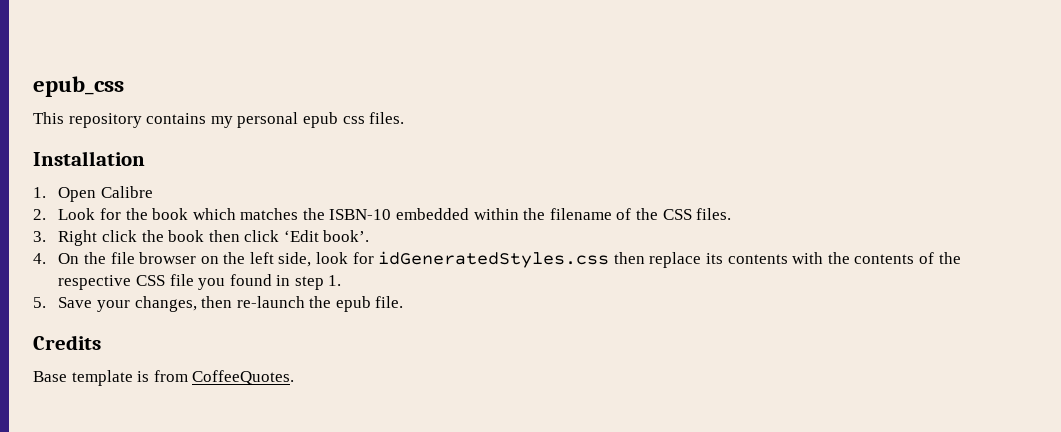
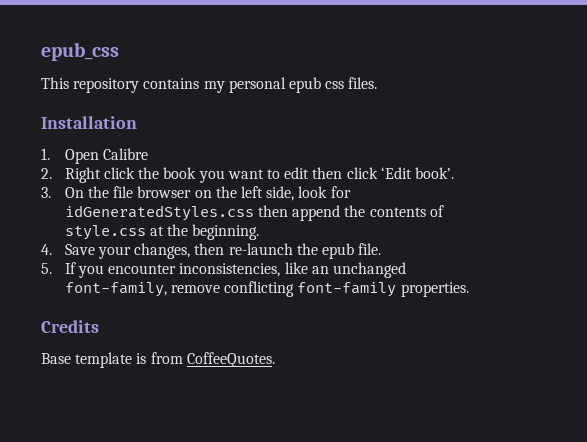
[58,208,732,220] [33,230,205,246] Look for the book which matches the ISBN-10 embedded within the filename of the CSS files. // 3. Right click the book -> [64,167,310,183] Right click the book you want to edit
[33,253,46,264] 4. -> [41,187,51,198] 3.
[649,252,961,268] [58,274,342,290] [33,297,46,308] replace its contents with the contents of the respective CSS file you found in step 1. // 5. -> [292,205,444,221] [64,224,260,240] [41,244,52,255] append the contents of style.css at the beginning. // 4.
(404, 302) none -> [41,262,407,278] [64,281,469,297] // 5. If you encounter inconsistencies, like an unchanged font-family, remove conflicting font-family properties.

